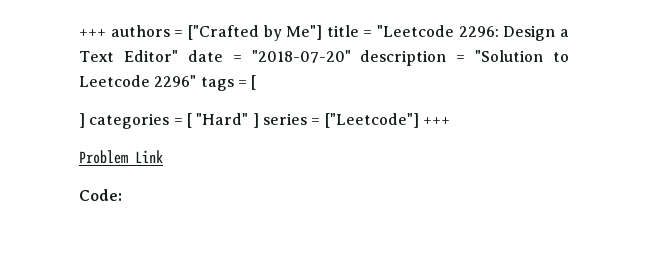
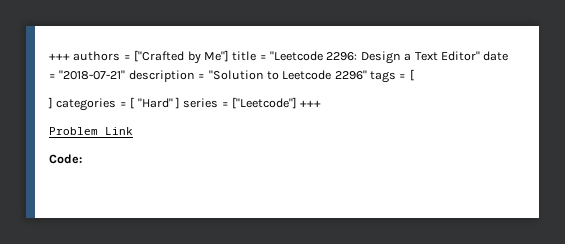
[251,50,351,63] "2018-07-20" -> [59,70,126,80] "2018-07-21"

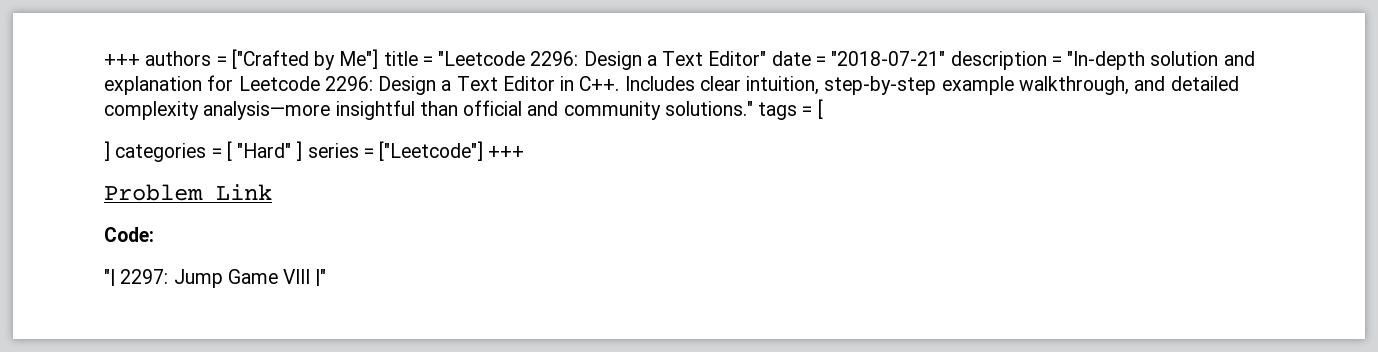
[208,70,367,80] "Solution to Leetcode 2296" -> [1067,51,1255,70] [104,75,1239,95] [104,100,753,120] "In-depth solution and explanation for Leetcode 2296: Design a Text Editor in C++. Includes clear intuition, step-by-step example walkthrough, and detailed complexity analysis—more insightful than official and community solutions."
(82, 159) none -> [104,269,327,288] // "| 2297: Jump Game VIII |"

